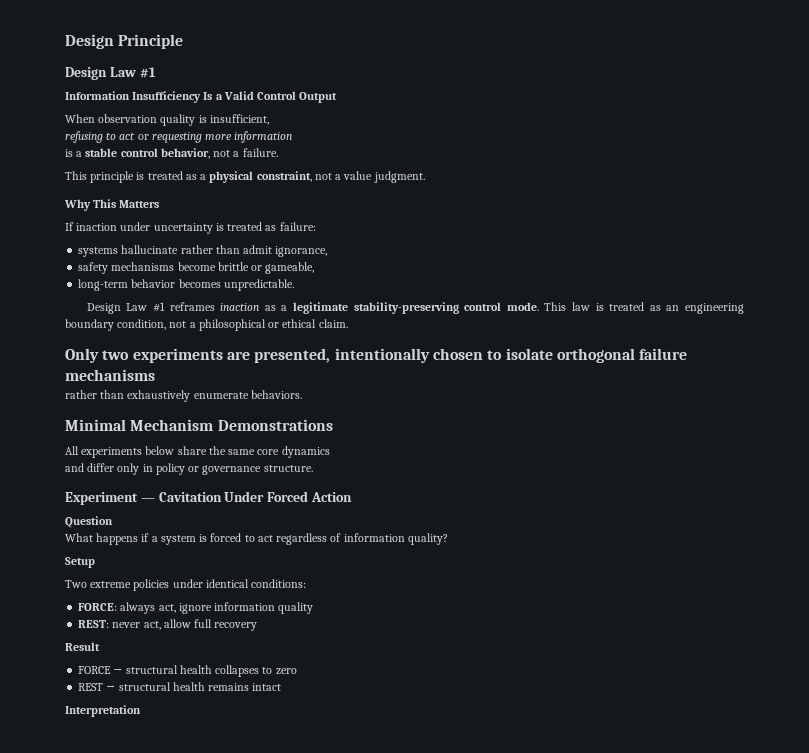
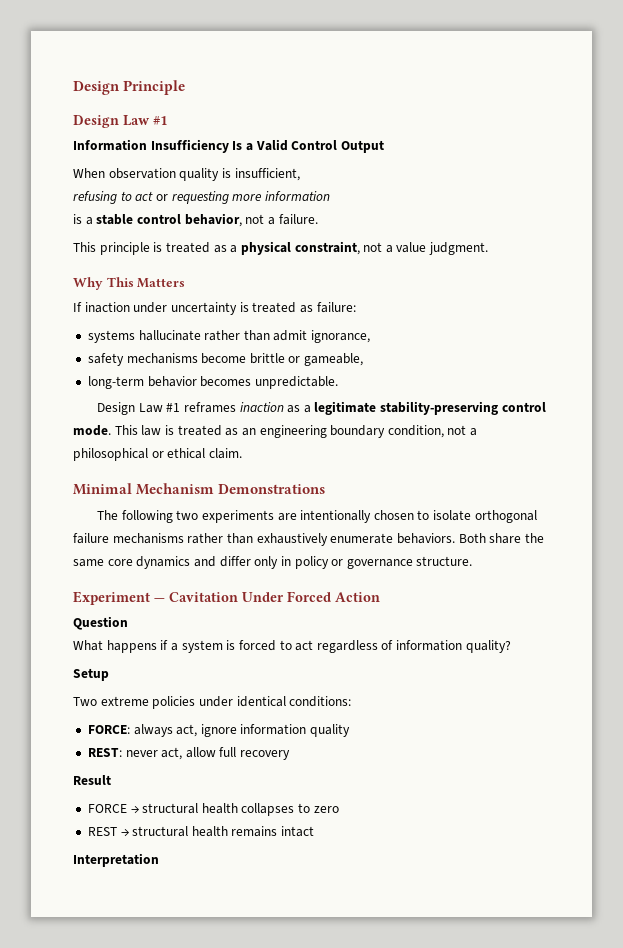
[65,348,99,363] Only -> [73,483,326,495] [96,510,173,523] Minimal Mechanism Demonstrations // The following
[254,348,331,363] presented, -> (297, 517) none
(155, 375) // -> (184, 538) none
[65,419,333,431] [65,446,175,458] // Minimal Mechanism Demonstrations // All experiments below -> [458,533,486,543] Both
(330, 452) // -> (191, 562) none

